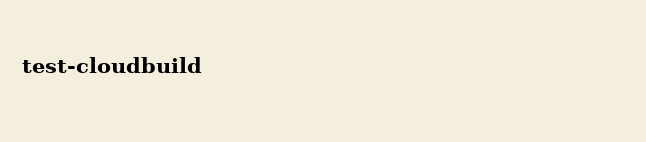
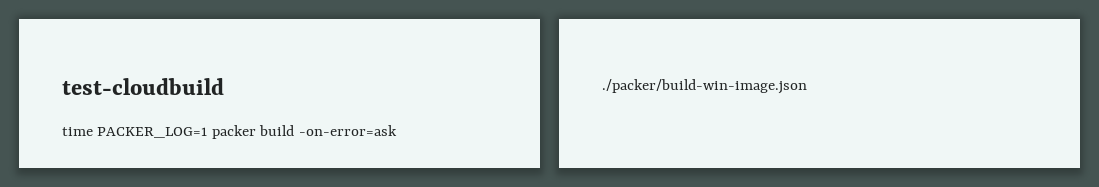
(202, 65) none -> [62,125,397,139] [602,79,807,94] // time PACKER_LOG=1 packer build -on-error=ask ./packer/build-win-image.json

